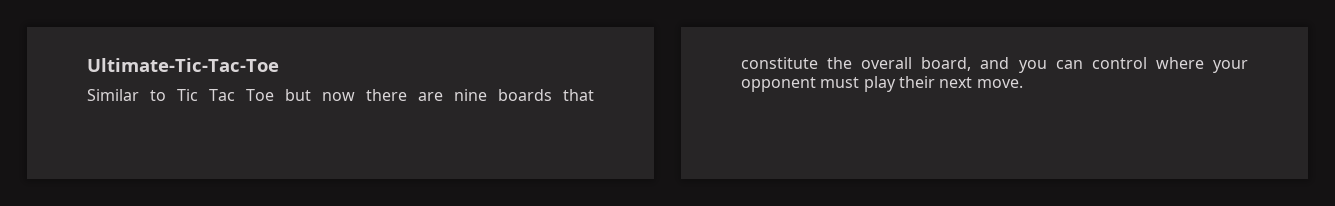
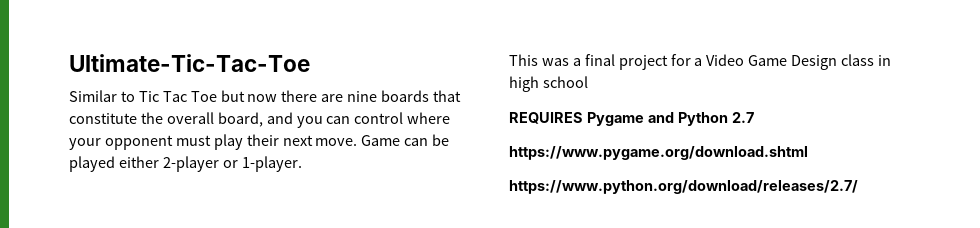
(1023, 83) none -> [361,134,450,146] [69,156,302,172] [509,54,892,70] [509,76,588,92] [509,112,754,126] [509,146,808,160] [509,180,858,194] Game can be played either 2-player or 1-player. // This was a final project for a Video Game Design class in high school // REQUIRES Pygame and Python 2.7 // https://www.pygame.org/download.shtml // https://www.python.org/download/releases/2.7/

